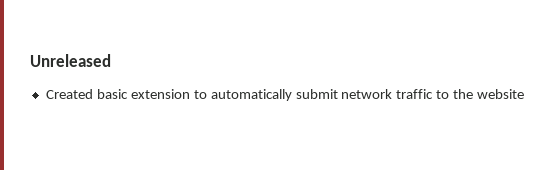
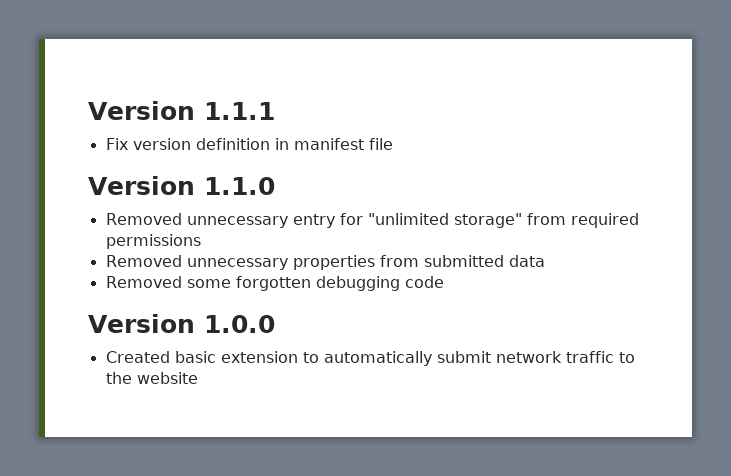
[30,54,111,67] Unreleased -> [88,101,275,120] [105,138,393,150] [88,176,275,195] [105,213,639,228] [105,234,201,249] [105,255,545,270] [105,276,444,291] [88,314,275,333] Version 1.1.1 // Fix version definition in manifest file // Version 1.1.0 // Removed unnecessary entry for "unlimited storage" from required permissions // Removed unnecessary properties from submitted data // Removed some forgotten debugging code // Version 1.0.0

